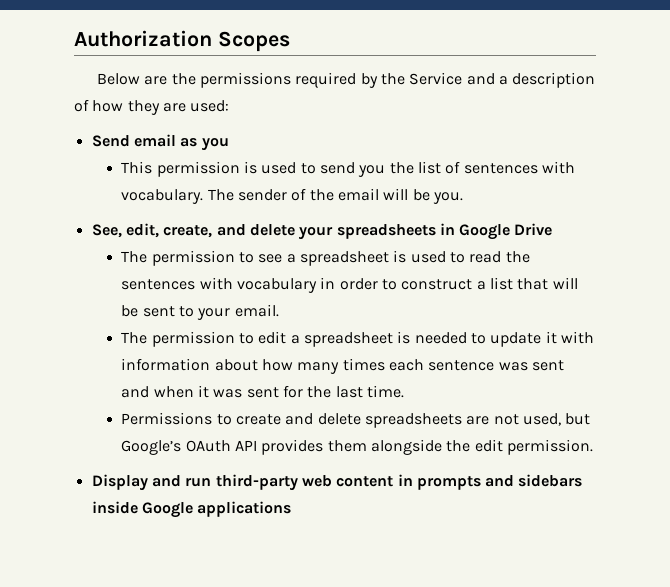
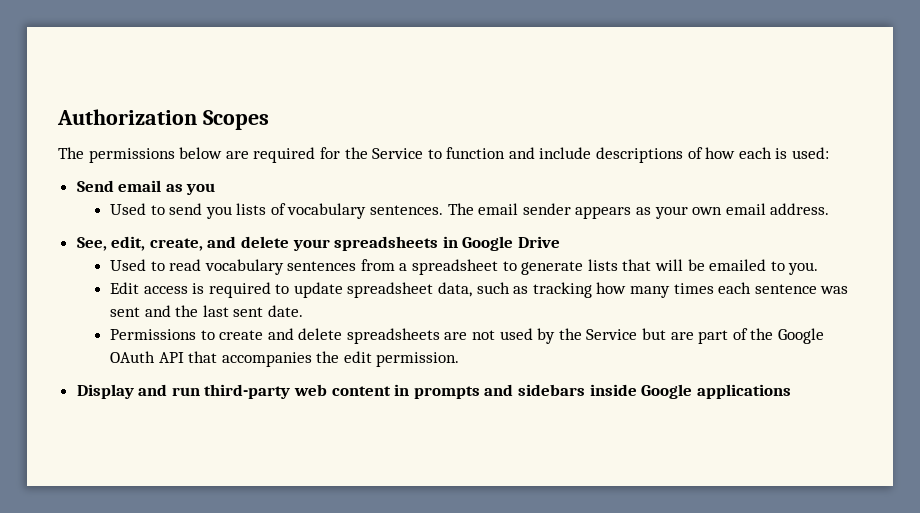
[97,72,596,88] [74,99,186,115] Below are the permissions required by the Service and a description of how they are -> [58,147,788,163] The permissions below are required for the Service to function and include descriptions of how each is
[121,161,575,177] [121,188,463,204] This permission is used to send you the list of sentences with vocabulary. The sender of the email will be you. -> [109,203,830,219] Used to send you lists of vocabulary sentences. The email sender appears as your own email address.
[121,250,530,266] [121,277,578,293] [121,304,279,320] [121,331,594,347] [121,358,258,371] The permission to see a spreadsheet is used to read the sentences with vocabulary in order to construct a list that will be sent to your email. // The permission to edit a spreadsheet is needed to update it with information about -> [109,259,819,275] [109,282,592,298] Used to read vocabulary sentences from a spreadsheet to generate lists that will be emailed to you. // Edit access is required to update spreadsheet data, such as tracking
[153,385,404,398] when it was sent for the last time. -> [175,305,303,317] the last sent date.
[522,413,591,426] [121,439,443,455] used, but Google’s OAuth API provides them alongside -> [499,328,824,344] [109,351,312,367] used by the Service but are part of the Google OAuth API that accompanies

